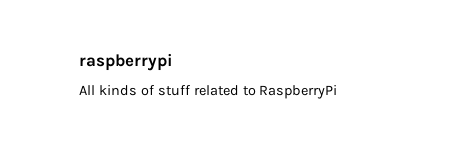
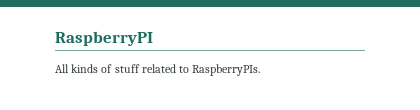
[79,53,173,71] raspberrypi -> [55,31,153,46] RaspberryPI
[259,85,338,99] RaspberryPi -> [192,64,261,76] RaspberryPIs.

